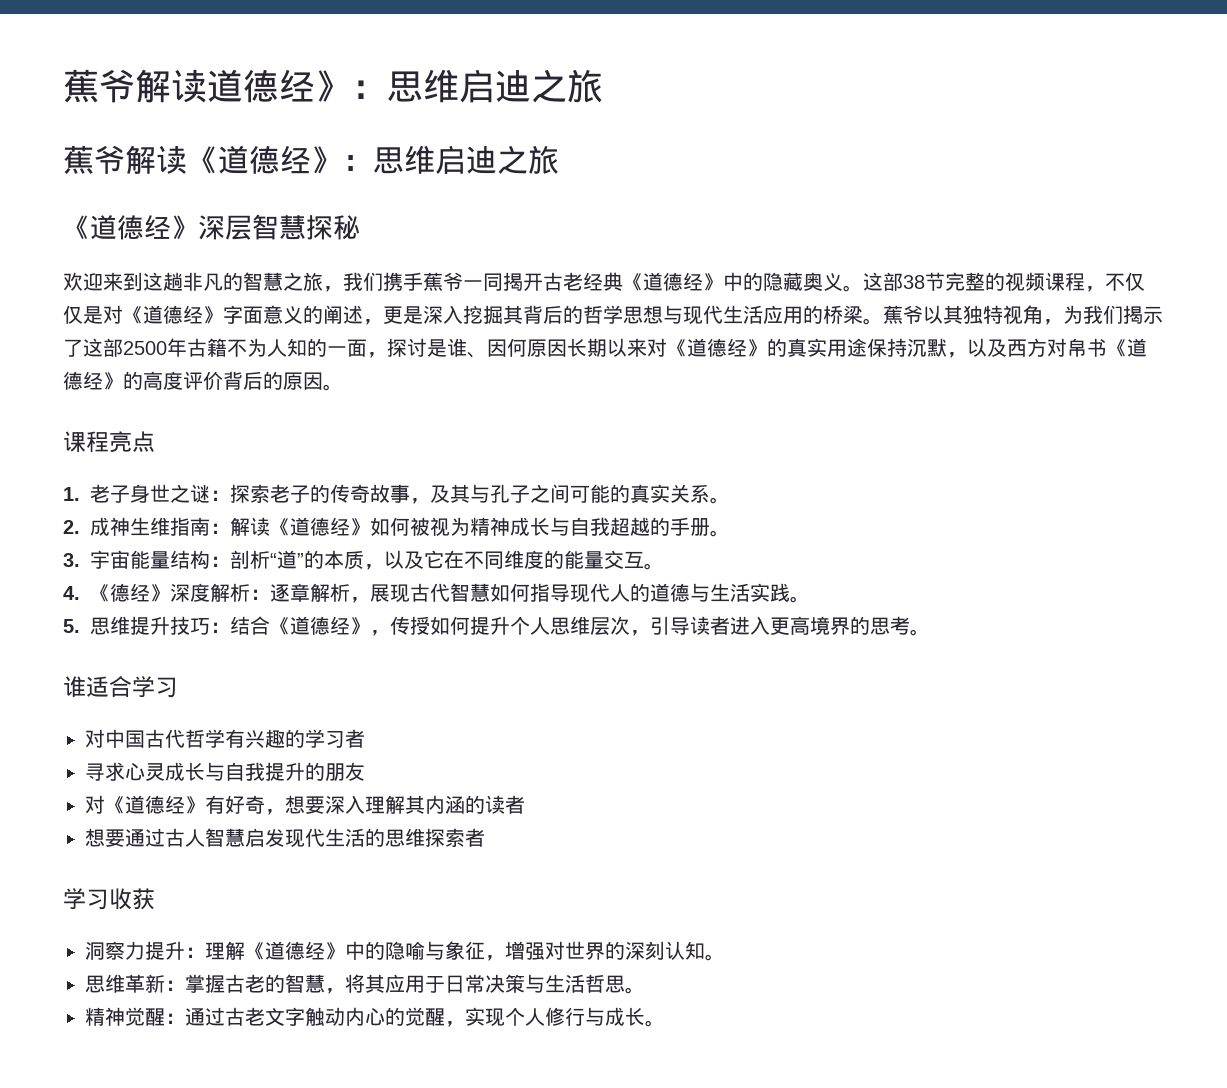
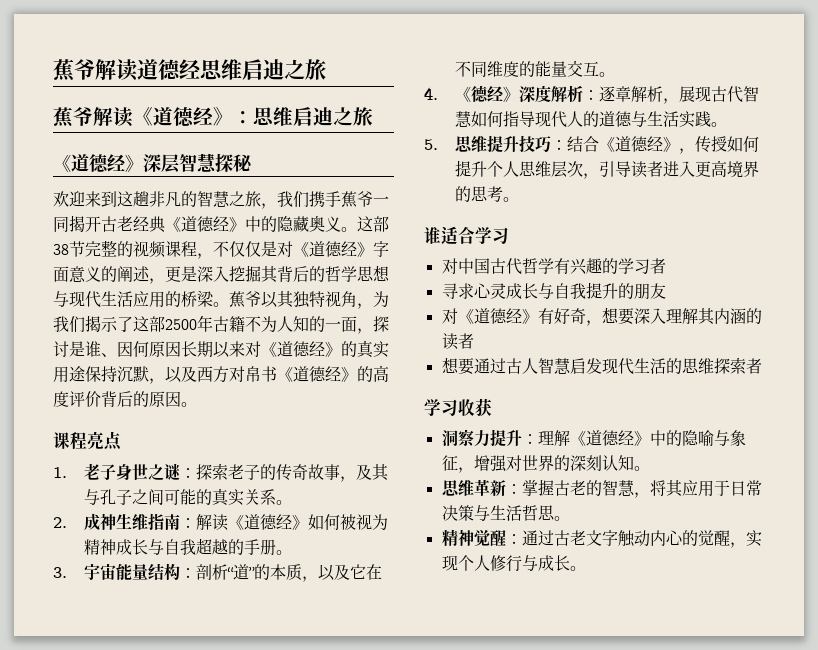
[315,70,387,102] 》： -> (201, 69) none

